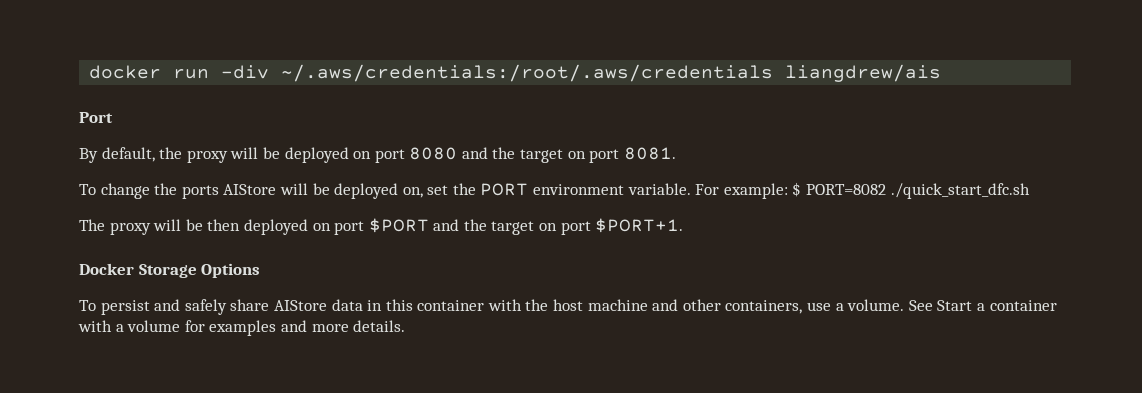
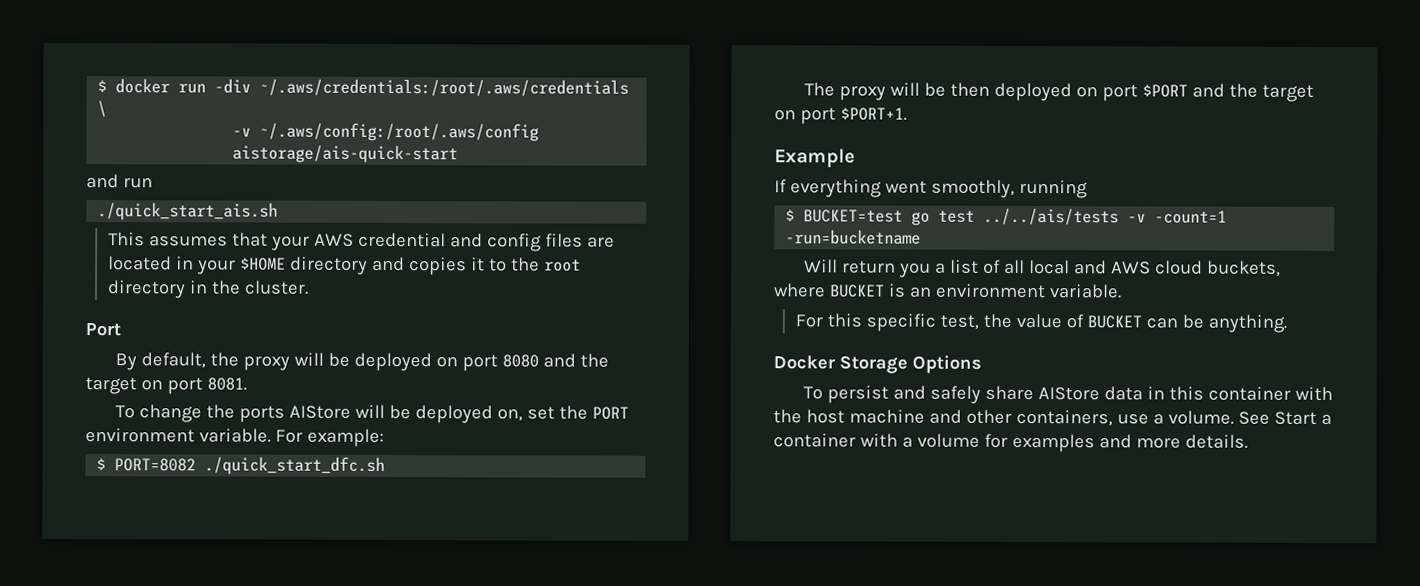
(89, 72) none -> [97,80,108,93] $
[785,64,942,82] liangdrew/ais -> [97,100,108,118] [232,122,540,142] [232,144,459,164] [86,174,153,189] [97,202,279,221] [107,232,615,252] [107,256,581,276] [106,280,309,299] \ // -v ~/.aws/config:/root/.aws/config aistorage/ais-quick-start // and run // ./quick_start_ais.sh // This assumes that your AWS credential and config files are located in your $HOME directory and copies it to the root directory in the cluster.
(788, 191) none -> (384, 437) //
(684, 225) none -> [774,148,855,168] [774,179,1088,199] [785,207,1228,226] [785,229,922,245] [803,259,1281,278] [773,283,1122,299] [794,313,1287,333] // Example // If everything went smoothly, running // $ BUCKET=test go test ../../ais/tests -v -count=1 -run=bucketname // Will return you a list of all local and AWS cloud buckets, where BUCKET is an environment variable. // For this specific test, the value of BUCKET can be anything.

